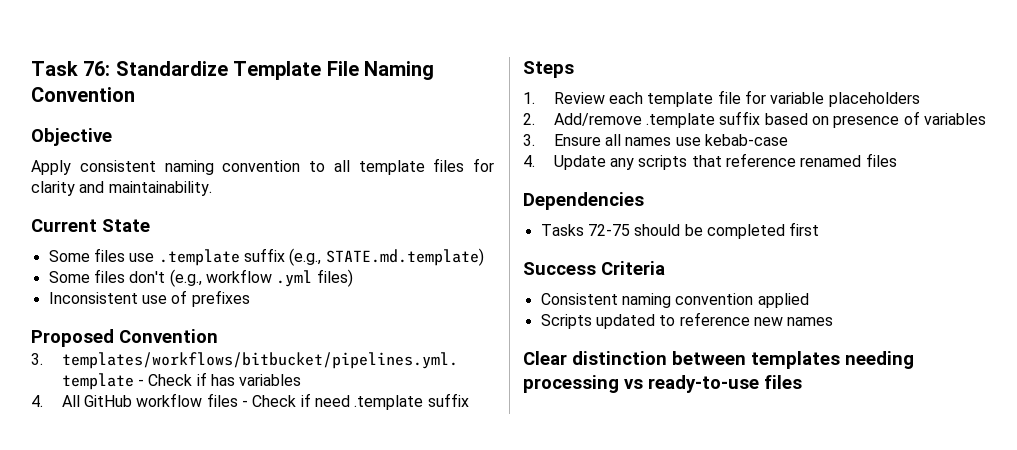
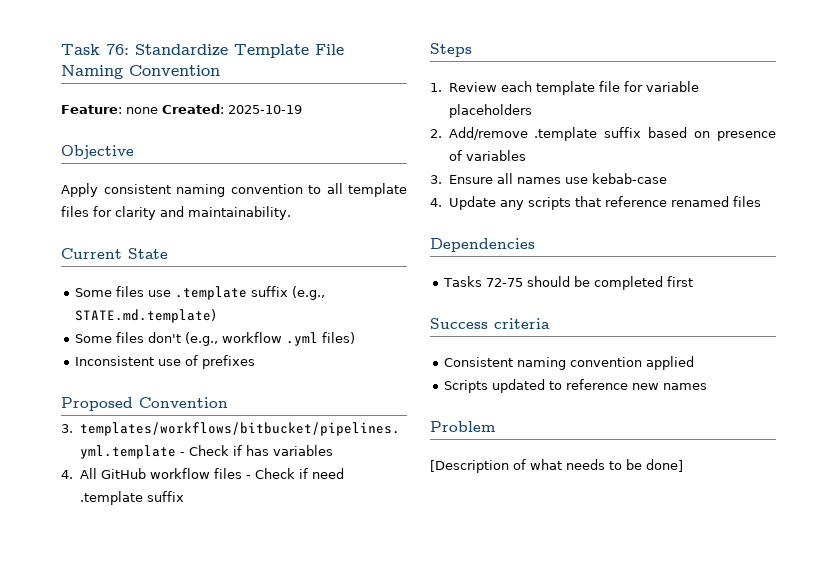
(135, 94) none -> [61,104,302,114] // Feature: none Created: 2025-10-19
[601,261,665,275] Criteria -> [494,318,550,329] criteria
[523,351,914,369] [523,375,802,393] Clear distinction between templates needing processing vs ready-to-use files -> [430,421,495,432] [430,459,683,473] Problem // [Description of what needs to be done]

